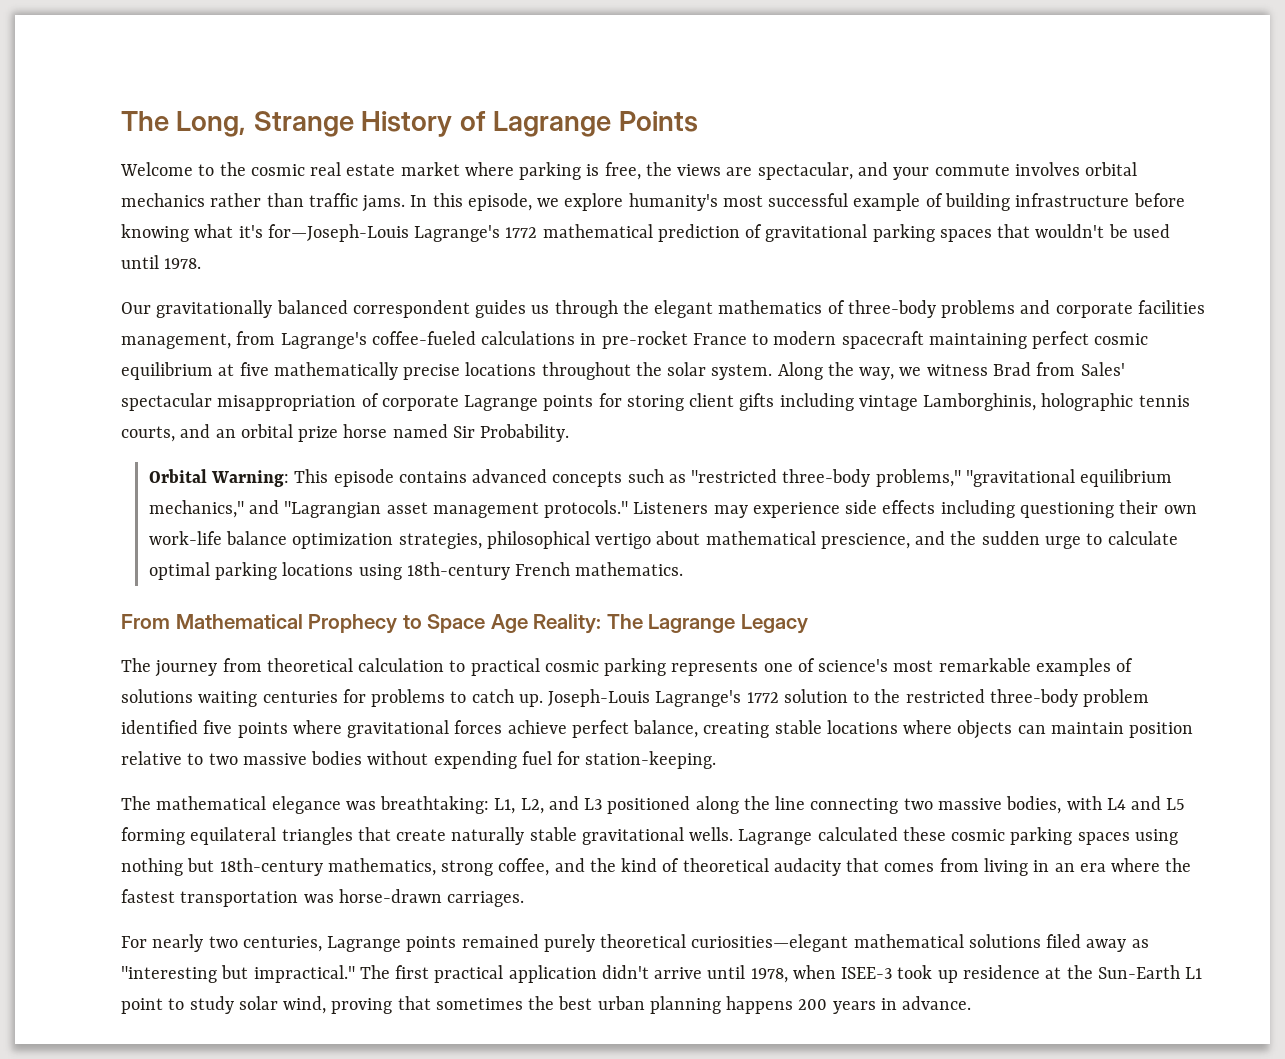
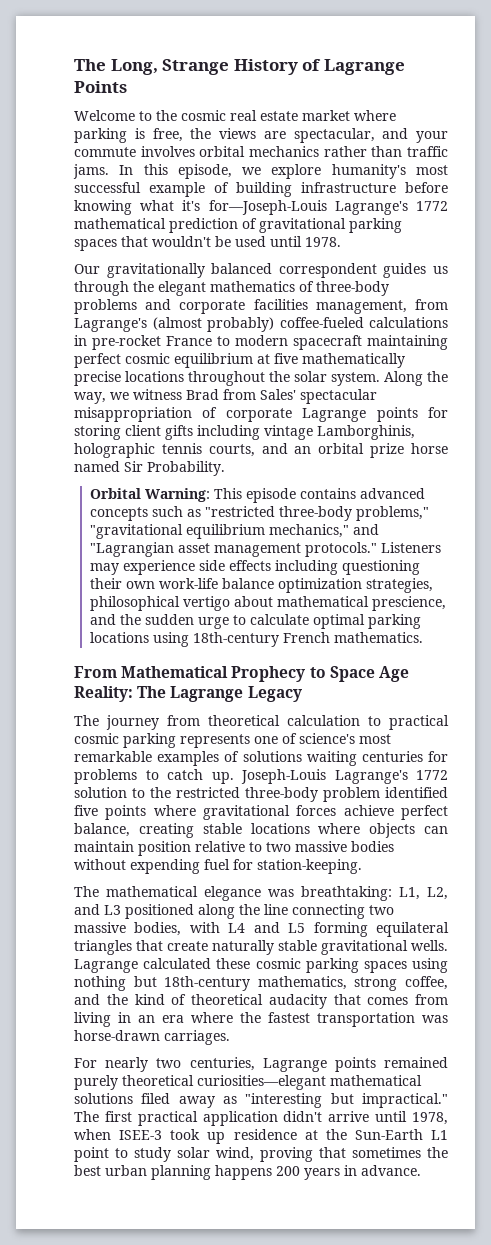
(367, 340) none -> [152,317,274,332] (almost probably)

